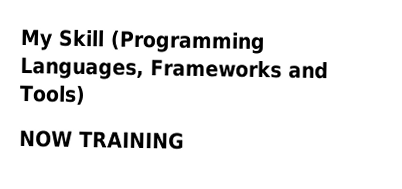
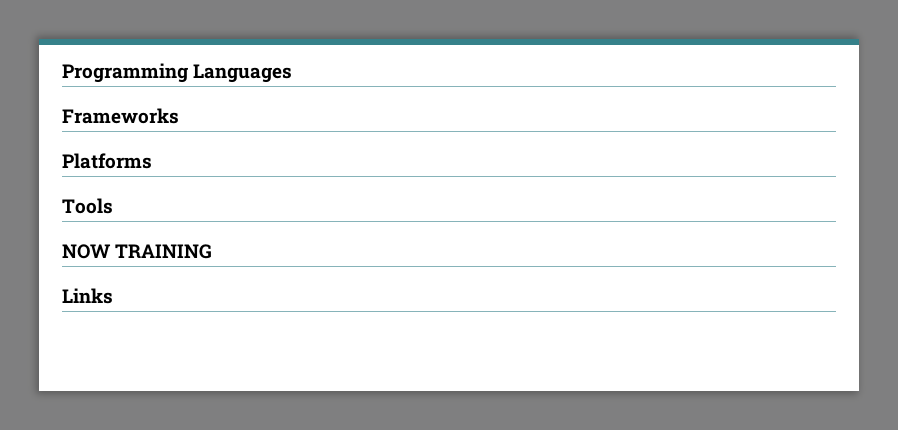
[20,28,266,55] [20,56,144,81] My Skill (Programming Languages, -> [62,63,293,83] Programming Languages //
[287,61,329,80] [19,84,86,106] and Tools) -> [62,153,152,169] [62,198,113,214] // Platforms // Tools
(185, 140) none -> [62,288,113,304] // Links

